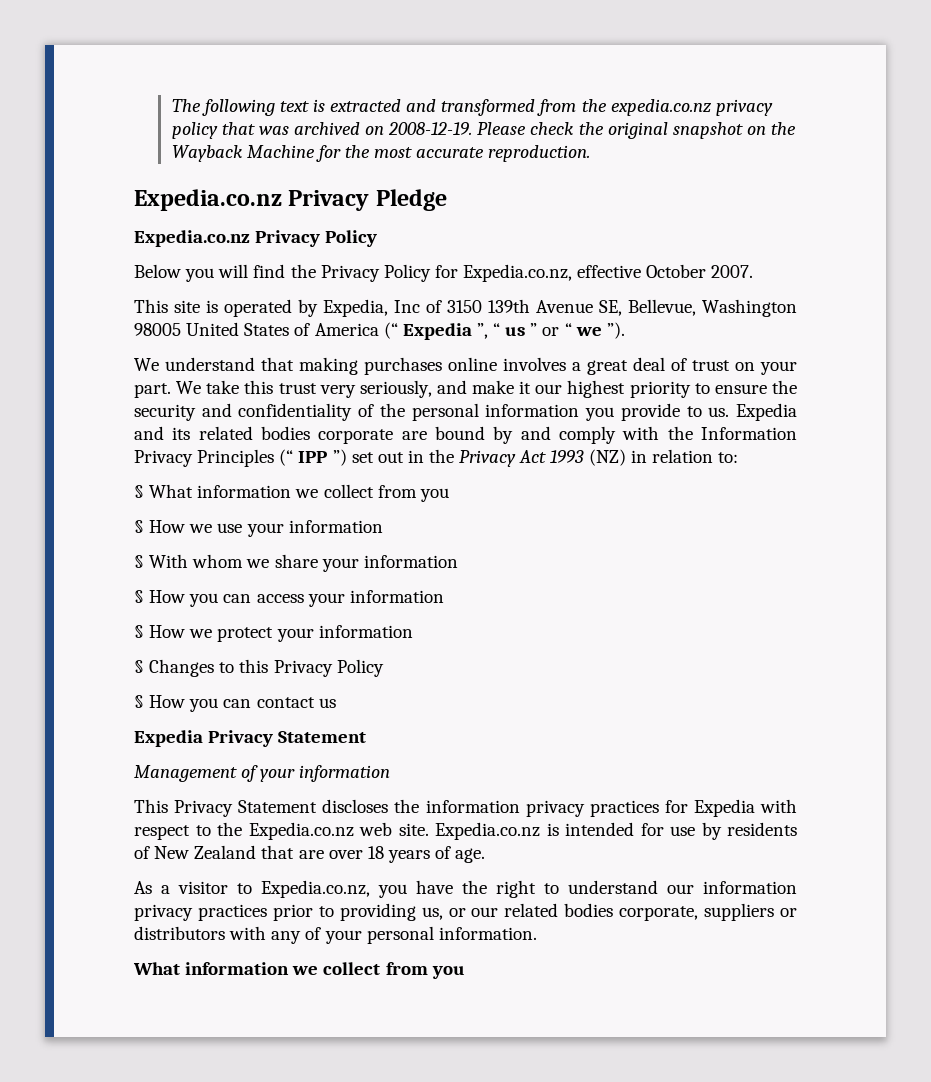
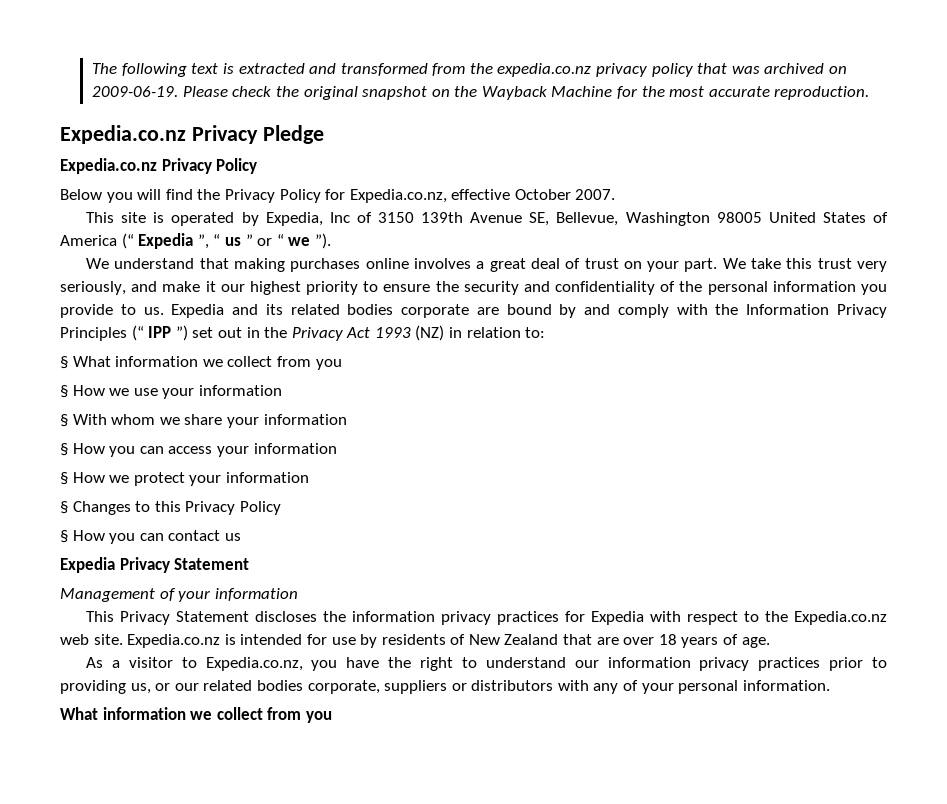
[388,122,473,135] 2008-12-19. -> [92,86,179,97] 2009-06-19.

